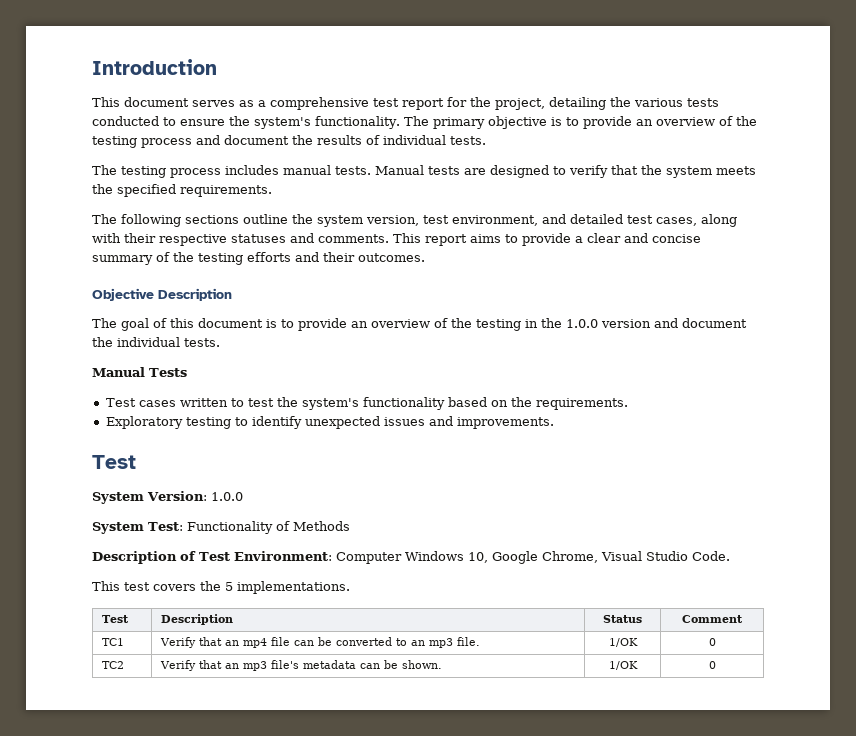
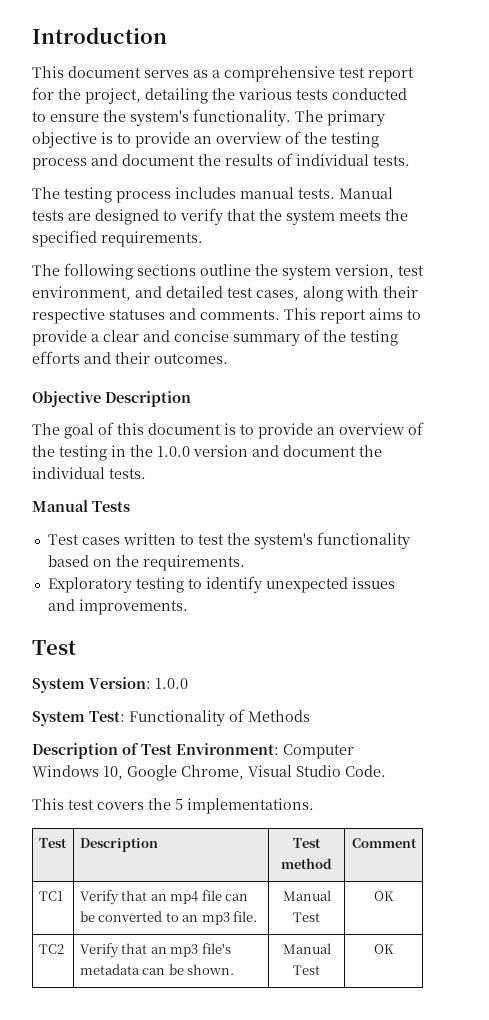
[603,615,642,623] Status -> [293,838,321,848] [281,858,332,869] Test method
[608,638,638,647] [708,638,716,646] 1/OK | 0 -> [282,890,331,901] [293,912,320,922] [373,891,394,901] Manual Test | OK
[608,661,638,670] [708,661,716,669] 1/OK | 0 -> [282,943,331,954] [293,965,320,975] [373,944,394,954] Manual Test | OK

